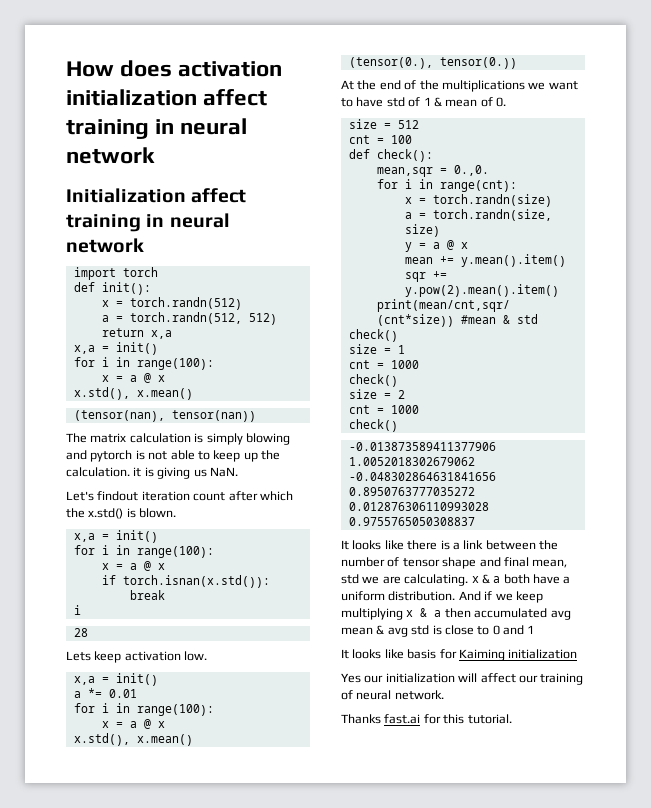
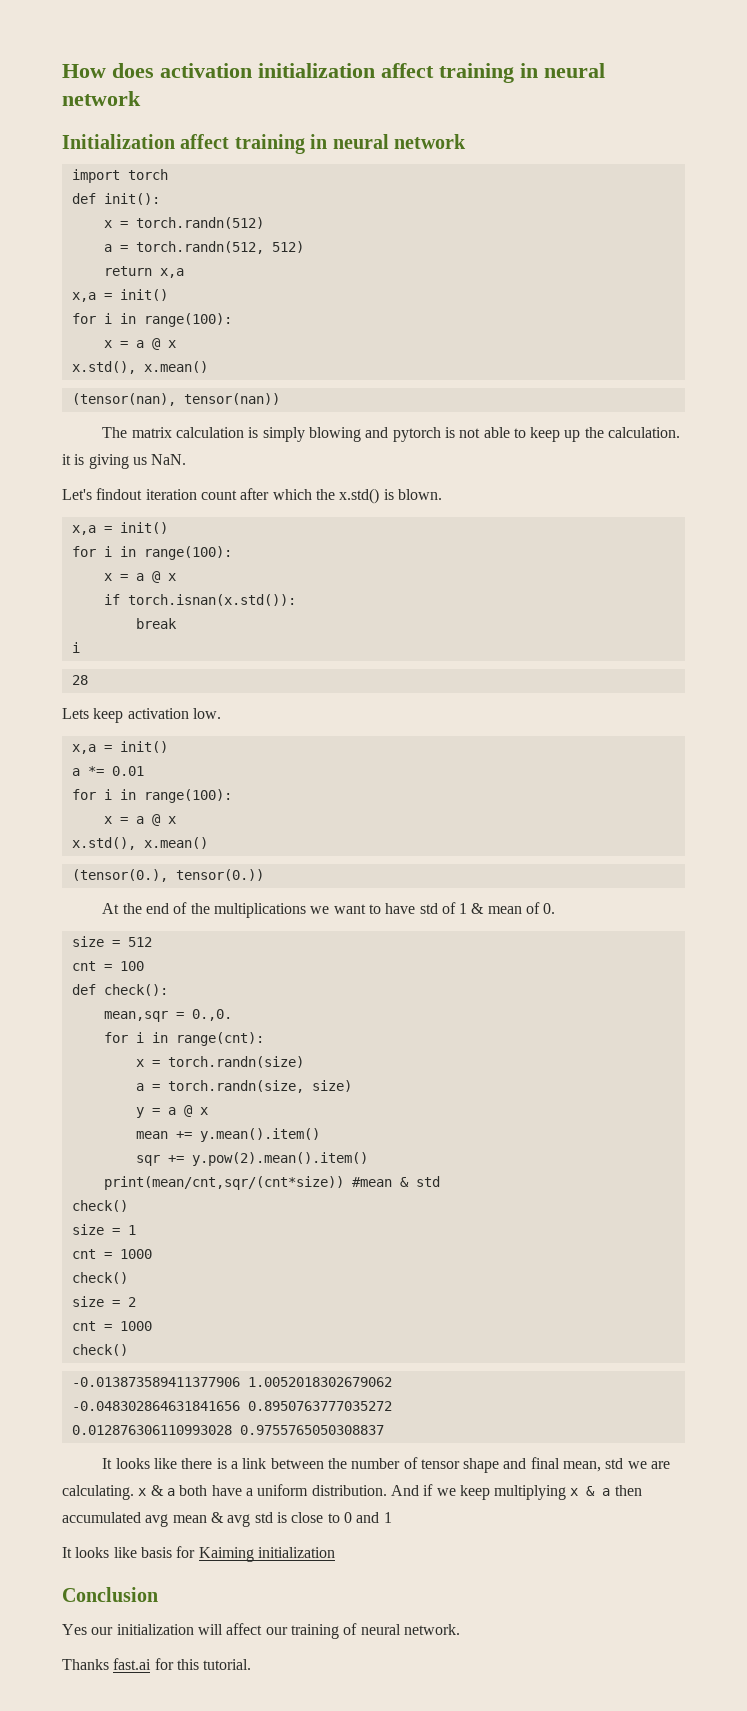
(578, 654) none -> [62,1587,158,1602] // Conclusion

